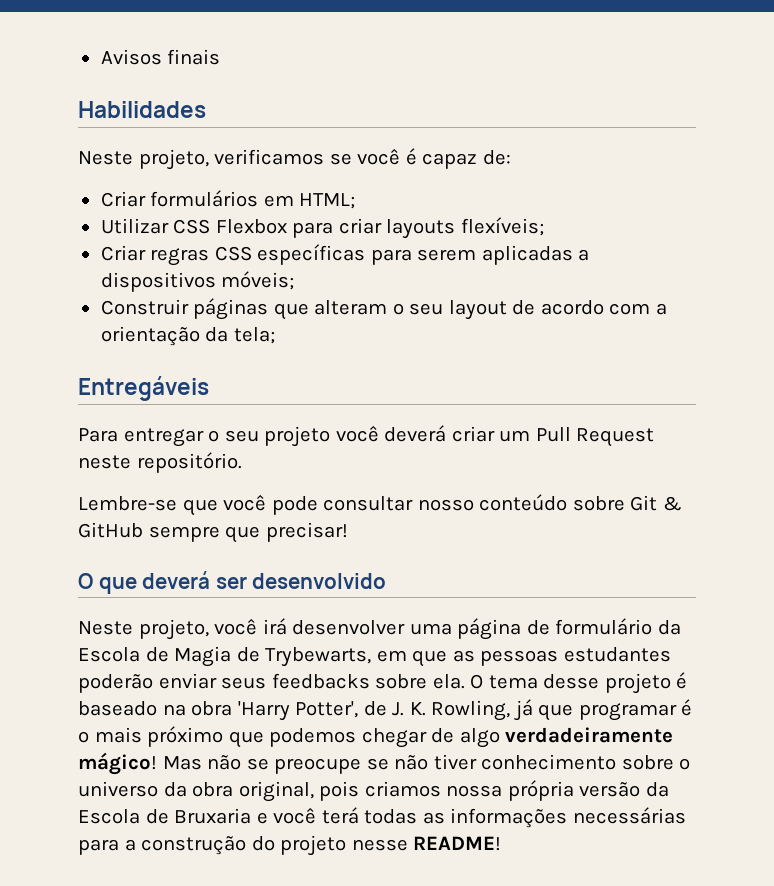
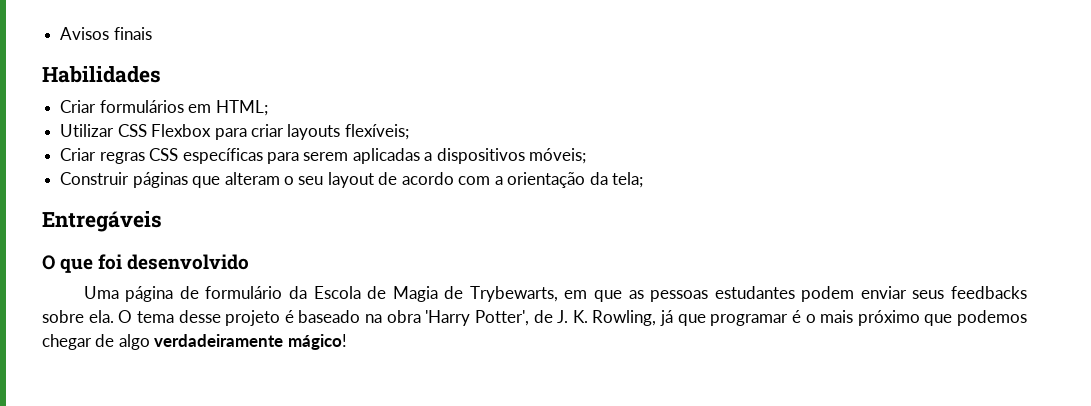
[78,148,511,170] // Neste projeto, verificamos se você é capaz de: -> (161, 74) none
[78,425,655,447] [78,452,242,473] [78,494,682,516] [78,522,348,543] // Para entregar o seu projeto você deverá criar um Pull Request neste repositório. // Lembre-se que você pode consultar nosso conteúdo sobre Git & GitHub sempre que precisar! -> (162, 221) none
[142,571,247,589] deverá ser -> [98,254,123,270] foi
[78,618,452,640] Neste projeto, você irá desenvolver uma -> [83,286,119,299] Uma
[78,674,153,693] poderão -> [801,286,855,302] podem
[162,754,691,774] [78,780,669,802] [78,807,686,828] [78,835,502,856] Mas não se preocupe se não tiver conhecimento sobre o universo da obra original, pois criamos nossa própria versão da Escola de Bruxaria e você terá todas as informações necessárias para a construção do projeto nesse README! -> (347, 342) none

